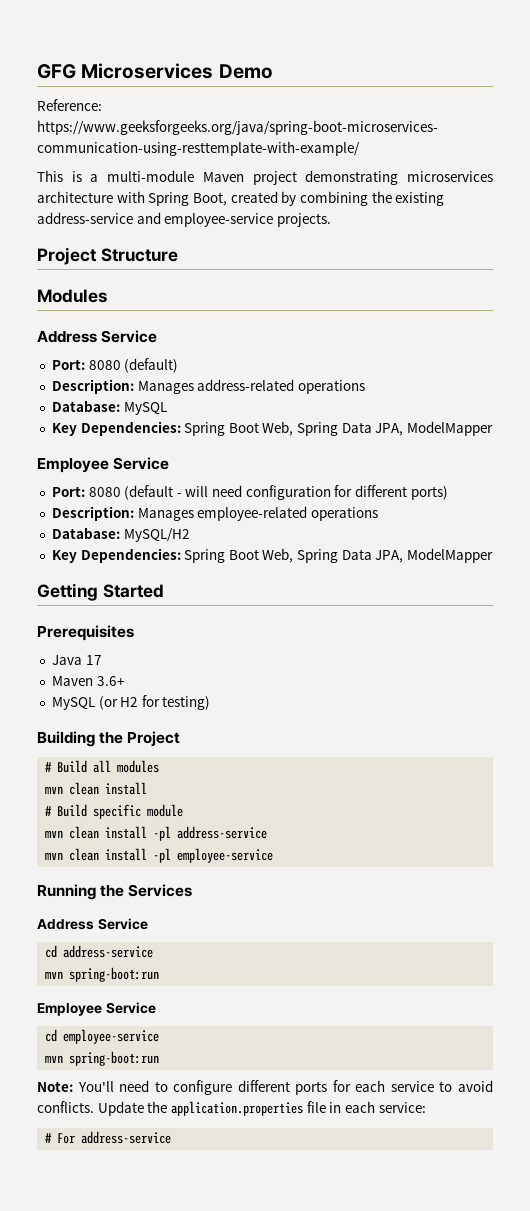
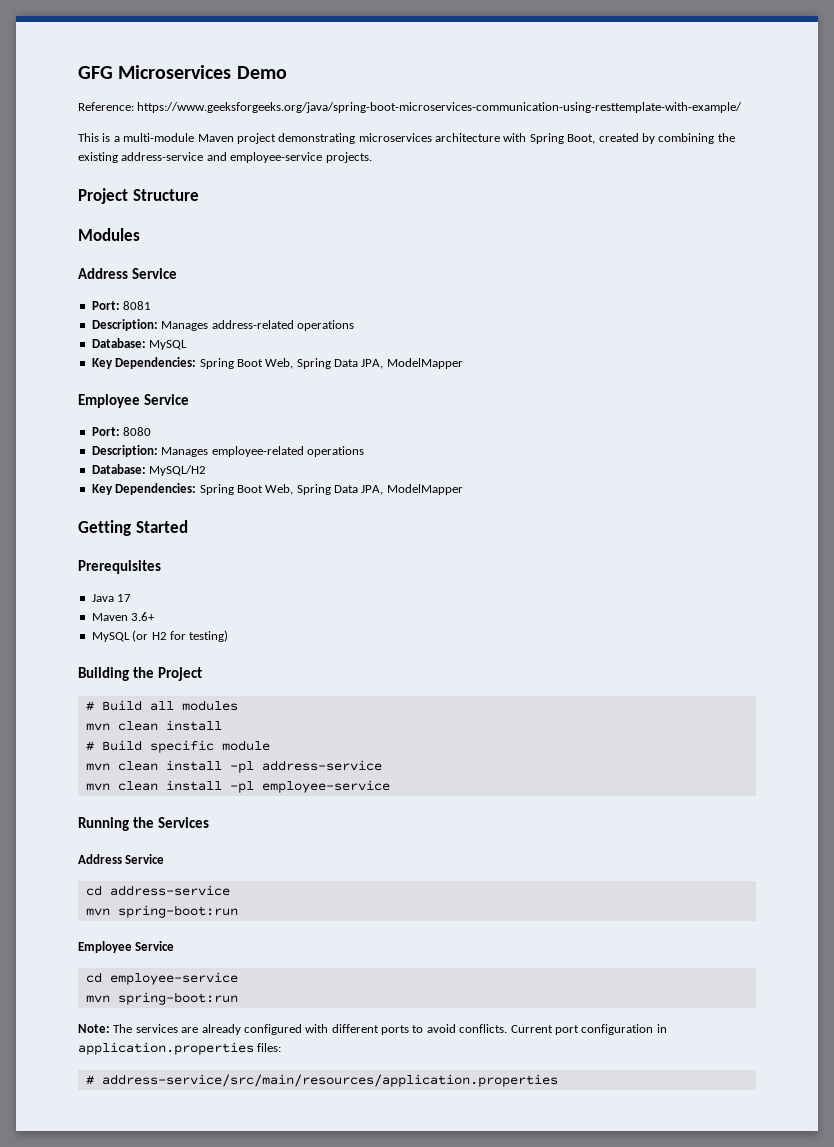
[88,358,179,373] 8080 (default) -> [123,301,152,310] 8081
[124,485,448,500] (default - will need configuration for different ports) -> (152, 431) none
[77,1080,494,1095] [37,1101,426,1116] [45,1131,172,1144] You'll need to configure different ports for each service to avoid conflicts. Update the application.properties file in each service: // # For address-service -> [113,1024,667,1035] [78,1042,282,1055] [85,1074,558,1087] The services are already configured with different ports to avoid conflicts. Current port configuration in application.properties files: // # address-service/src/main/resources/application.properties

